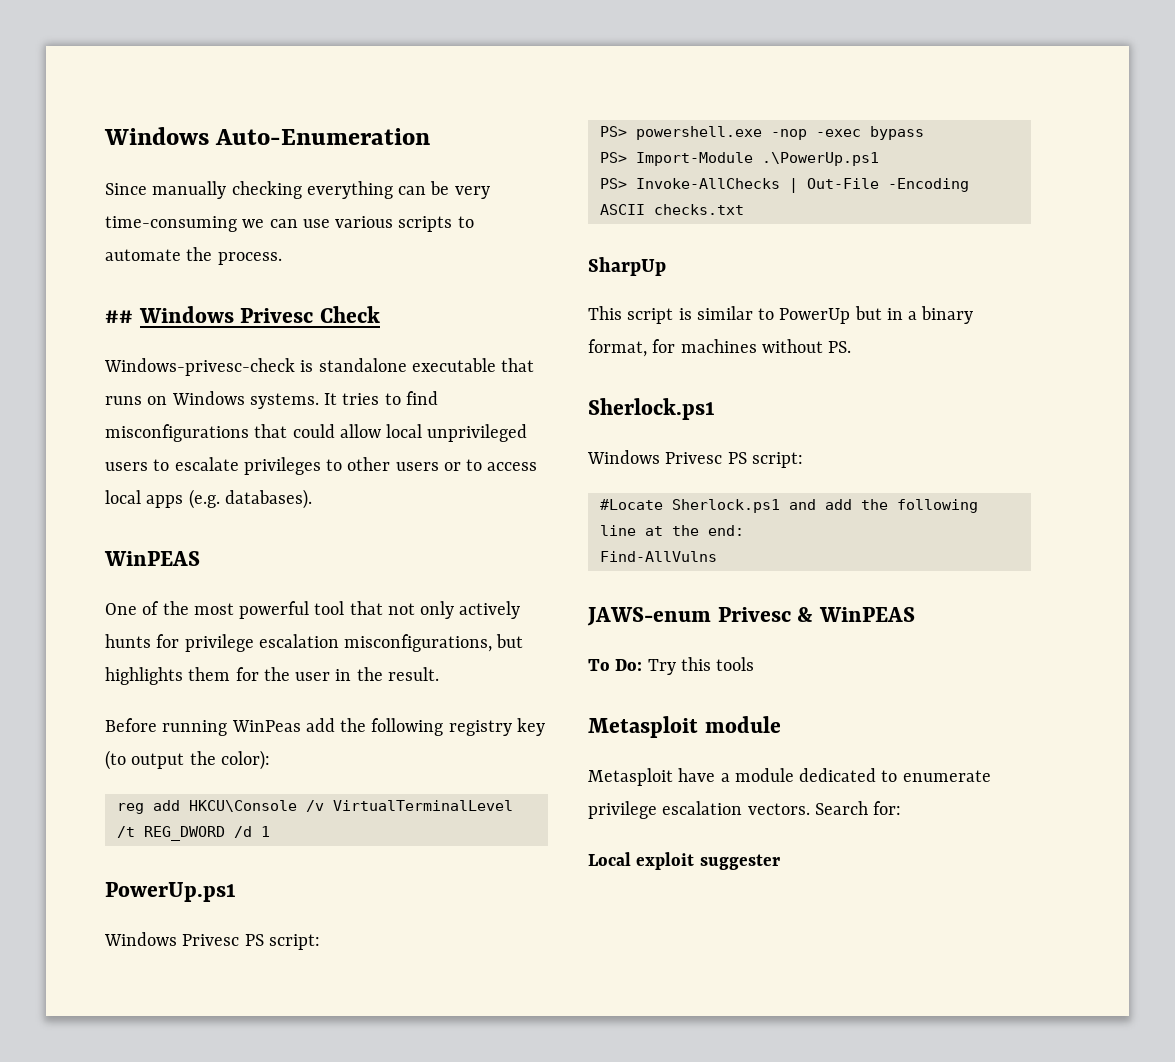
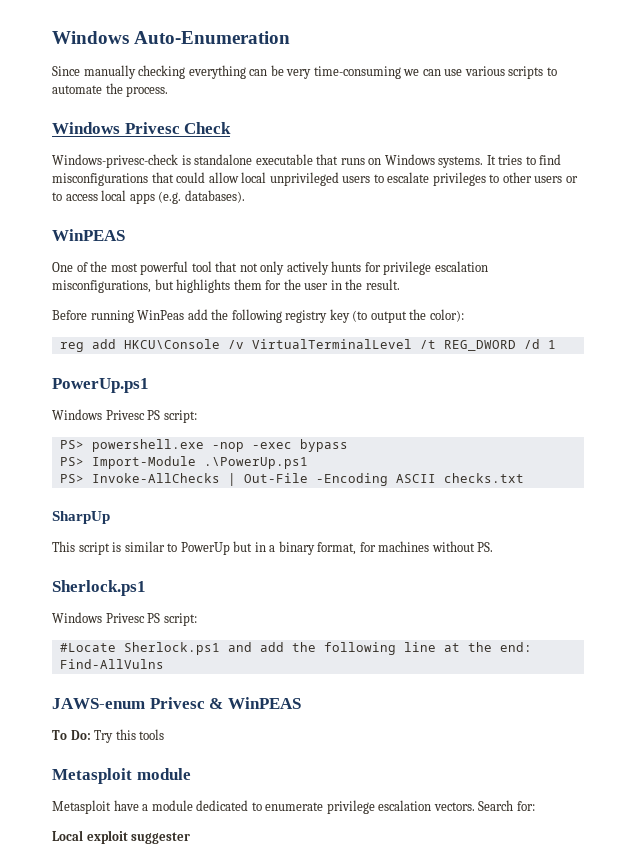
[105,310,133,323] ## -> (169, 91) none

